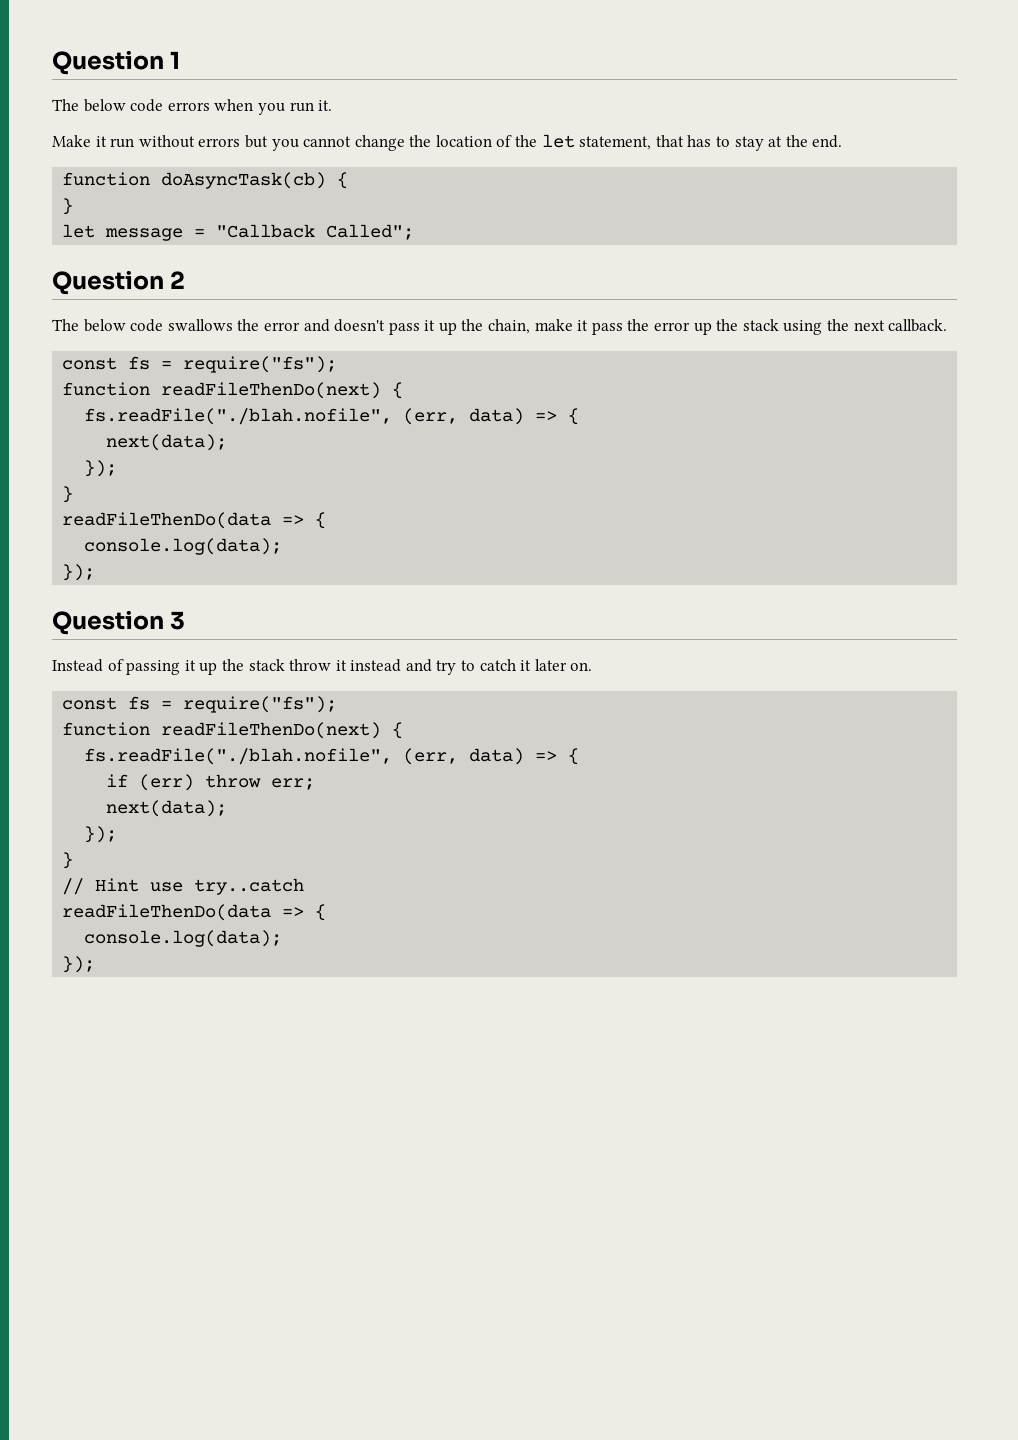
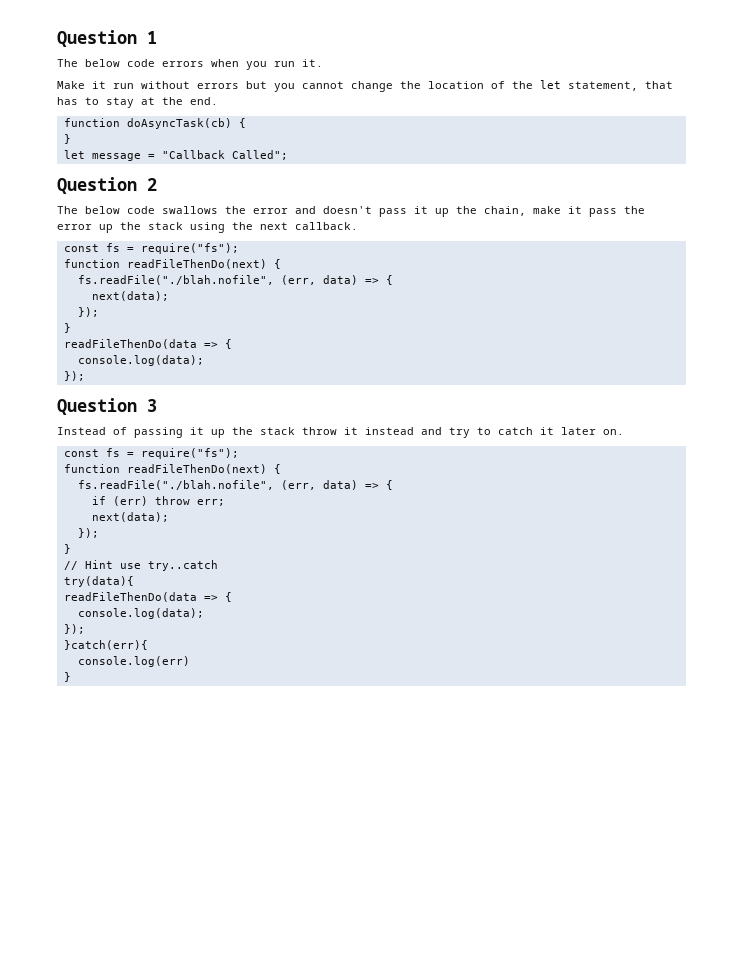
[62,904,327,921] [84,930,283,947] [62,956,96,973] // readFileThenDo(data => { // console.log(data); // }); -> [63,576,134,587] [63,592,232,602] [77,608,204,619] [63,624,85,634] [63,640,148,650] [77,656,190,667] [63,672,71,682] // try(data){ // readFileThenDo(data => { // console.log(data); // }); // }catch(err){ // console.log(err) // }

